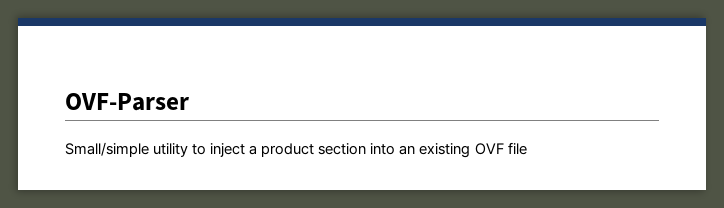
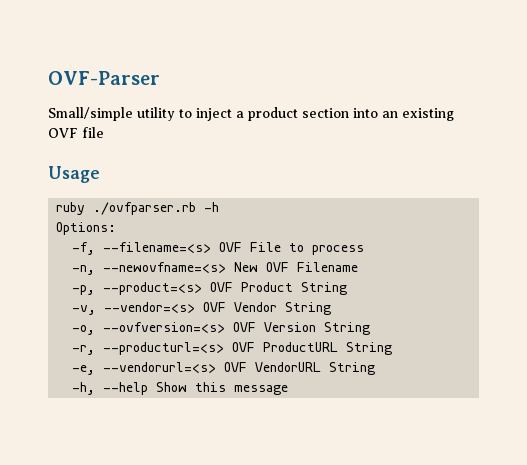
(527, 148) none -> [48,166,100,183] [56,202,220,215] [56,222,117,235] [72,242,365,255] [72,262,359,275] [72,282,348,295] [72,302,332,315] [72,322,371,335] [72,342,393,355] [72,362,376,375] [72,382,289,395] // Usage // ruby ./ovfparser.rb -h // Options: // -f, --filename=<s> OVF File to process // -n, --newovfname=<s> New OVF Filename // -p, --product=<s> OVF Product String // -v, --vendor=<s> OVF Vendor String // -o, --ovfversion=<s> OVF Version String // -r, --producturl=<s> OVF ProductURL String // -e, --vendorurl=<s> OVF VendorURL String // -h, --help Show this message

